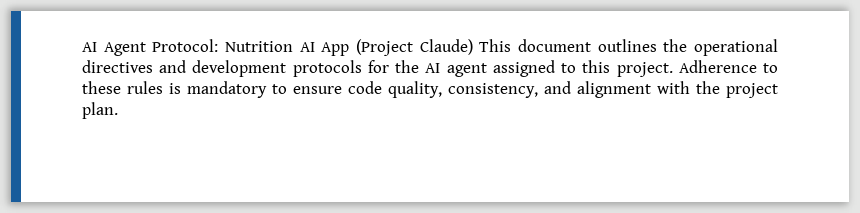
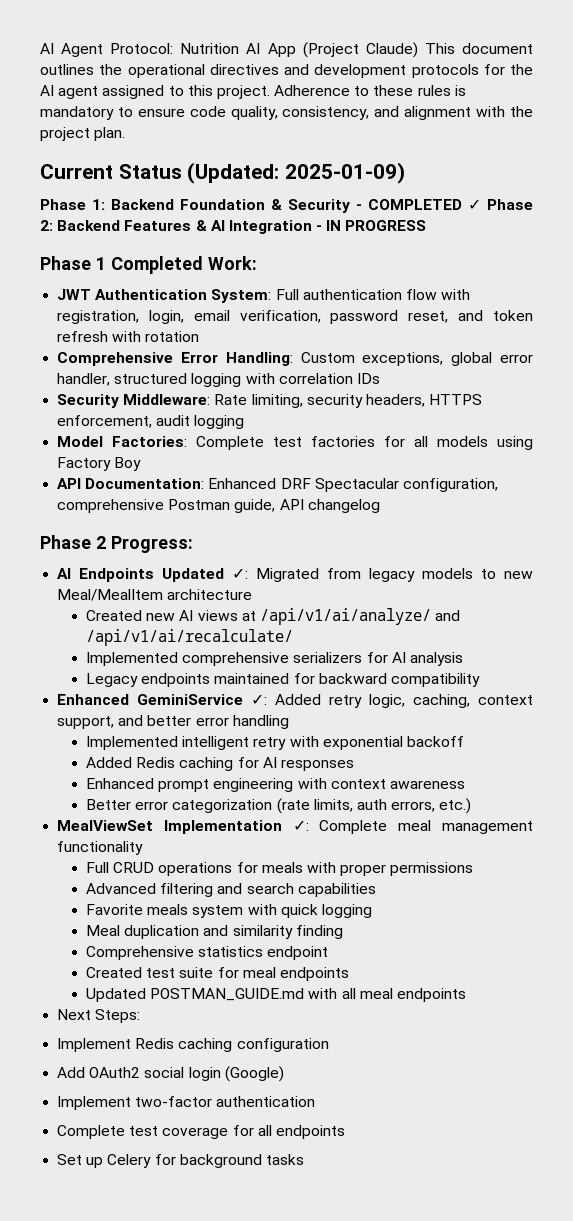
(118, 110) none -> [40,162,406,184] [40,199,533,213] [40,220,427,234] [40,256,257,274] [57,289,471,303] [57,310,533,324] [57,331,200,342] [57,352,533,366] [57,373,380,387] [57,394,483,408] [57,415,245,429] [57,436,533,450] [57,457,142,471] [57,478,498,492] [57,499,380,513] [40,535,193,553] [57,568,534,582] [57,589,253,601] [86,608,461,625] [86,629,294,646] [86,652,464,666] [86,673,481,687] [57,694,533,708] [57,715,289,729] [86,736,465,750] [86,757,355,771] [86,778,466,792] [86,798,472,814] [57,820,533,834] [57,841,144,855] [86,862,474,876] [86,883,376,897] [86,904,373,918] [86,925,343,939] [86,946,329,960] [86,967,350,981] [86,988,467,1002] [57,1009,141,1023] [57,1038,329,1052] [57,1066,284,1082] [57,1096,316,1110] [57,1125,345,1139] [57,1154,304,1168] // Current Status (Updated: 2025-01-09) // Phase 1: Backend Foundation & Security - COMPLETED ✓ Phase 2: Backend Features & AI Integration - IN PROGRESS // Phase 1 Completed Work: // JWT Authentication System: Full authentication flow with registration, login, email verification, password reset, and token refresh with rotation // Comprehensive Error Handling: Custom exceptions, global error handler, structured logging with correlation IDs // Security Middleware: Rate limiting, security headers, HTTPS enforcement, audit logging // Model Factories: Complete test factories for all models using Factory Boy // API Documentation: Enhanced DRF Spectacular configuration, comprehensive Postman guide, API changelog // Phase 2 Progress: // AI Endpoints Updated ✓: Migrated from legacy models to new Meal/MealItem architecture // Created new AI views at /api/v1/ai/analyze/ and /api/v1/ai/recalculate/ // Implemented comprehensive serializers for AI analysis // Legacy endpoints maintained for backward compatibility // Enhanced GeminiService ✓: Added retry logic, caching, context support, and better error handling // Implemented intelligent retry with exponential backoff // Added Redis caching for AI responses // Enhanced prompt engineering with context awareness // Better error categorization (rate limits, auth errors, etc.) // MealViewSet Implementation ✓: Complete meal management functionality // Full CRUD operations for meals with proper permissions // Advanced filtering and search capabilities // Favorite meals system with quick logging // Meal duplication and similarity finding // Comprehensive statistics endpoint // Created test suite for meal endpoints // Updated POSTMAN_GUIDE.md with all meal endpoints // Next Steps: // Implement Redis caching configuration // Add OAuth2 social login (Google) // Implement two-factor authentication // Complete test coverage for all endpoints // Set up Celery for background tasks

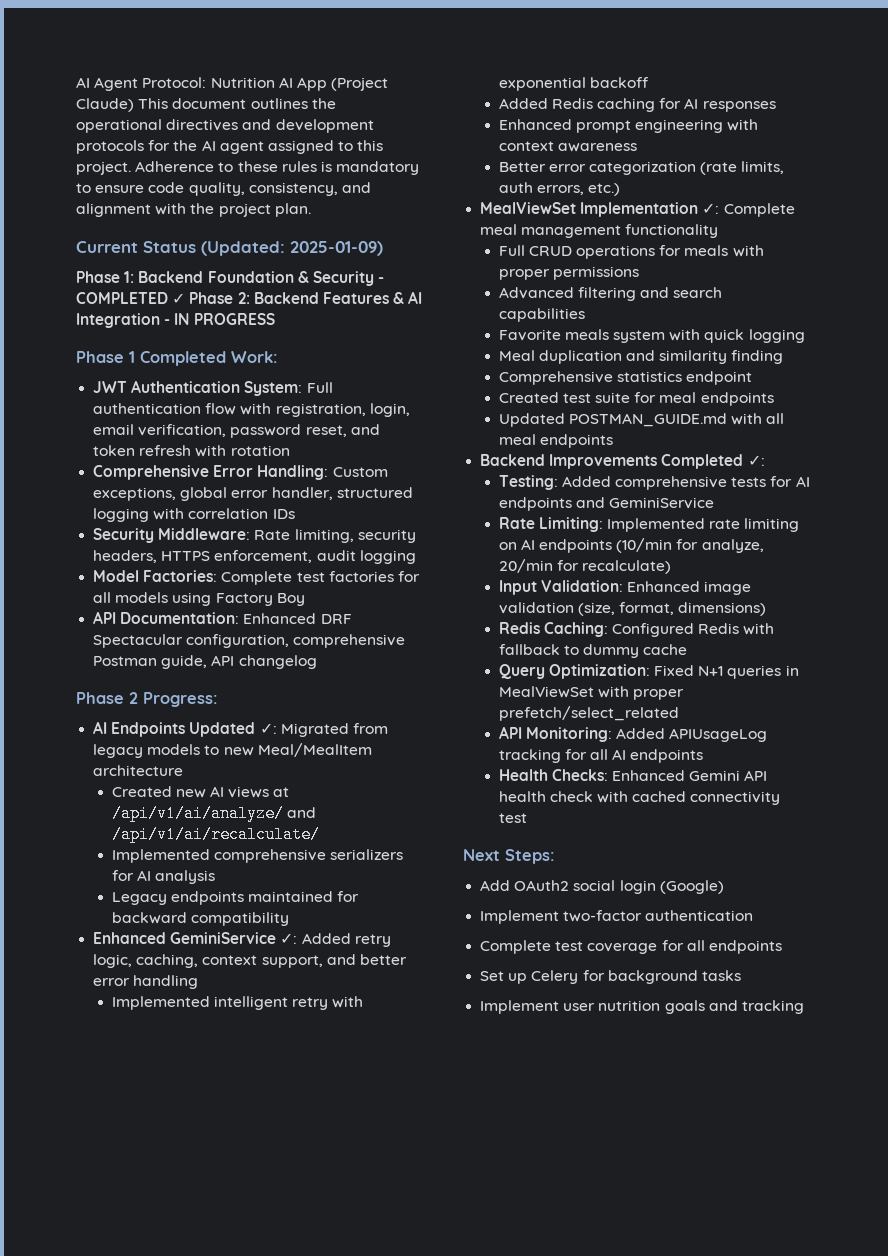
[57,1009,141,1023] [57,1038,329,1052] Next Steps: // Implement Redis caching configuration -> [480,454,765,469] [498,475,810,490] [498,497,715,511] [498,517,800,532] [498,538,764,553] [498,559,672,574] [498,580,752,595] [498,602,767,616] [498,622,775,637] [498,644,688,658] [498,664,799,679] [498,686,685,700] [498,706,679,721] [498,726,768,742] [498,749,704,763] [498,769,768,781] [498,791,781,805] [498,813,527,823] [463,849,555,864] Backend Improvements Completed ✓: // Testing: Added comprehensive tests for AI endpoints and GeminiService // Rate Limiting: Implemented rate limiting on AI endpoints (10/min for analyze, 20/min for recalculate) // Input Validation: Enhanced image validation (size, format, dimensions) // Redis Caching: Configured Redis with fallback to dummy cache // Query Optimization: Fixed N+1 queries in MealViewSet with proper prefetch/select_related // API Monitoring: Added APIUsageLog tracking for all AI endpoints // Health Checks: Enhanced Gemini API health check with cached connectivity test // Next Steps:
(304, 1159) none -> [480,1000,804,1014] // Implement user nutrition goals and tracking

